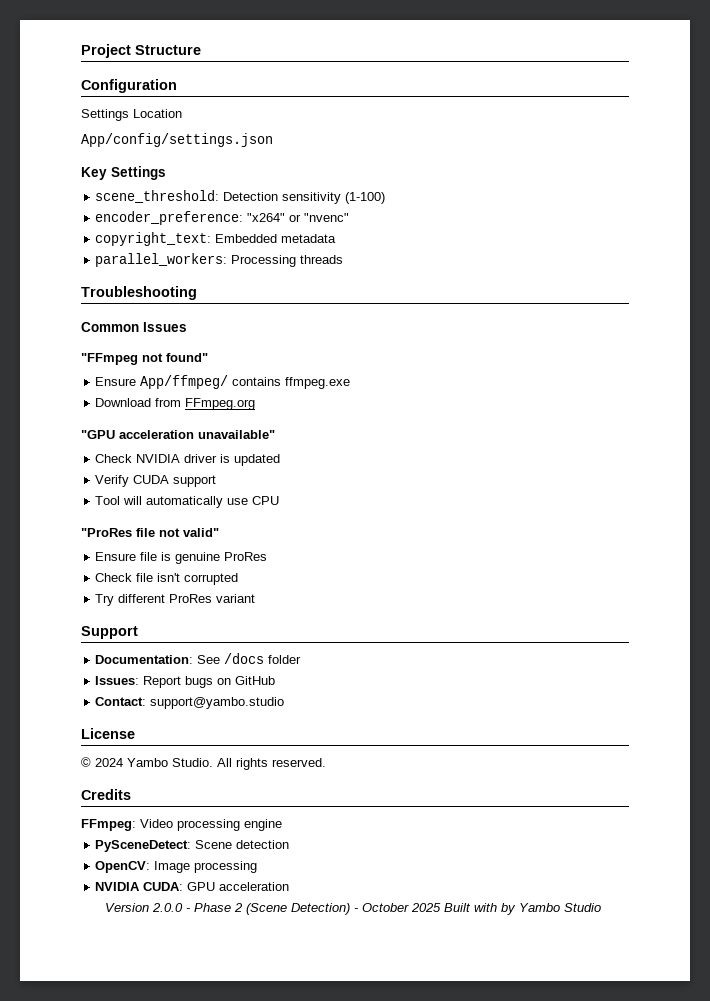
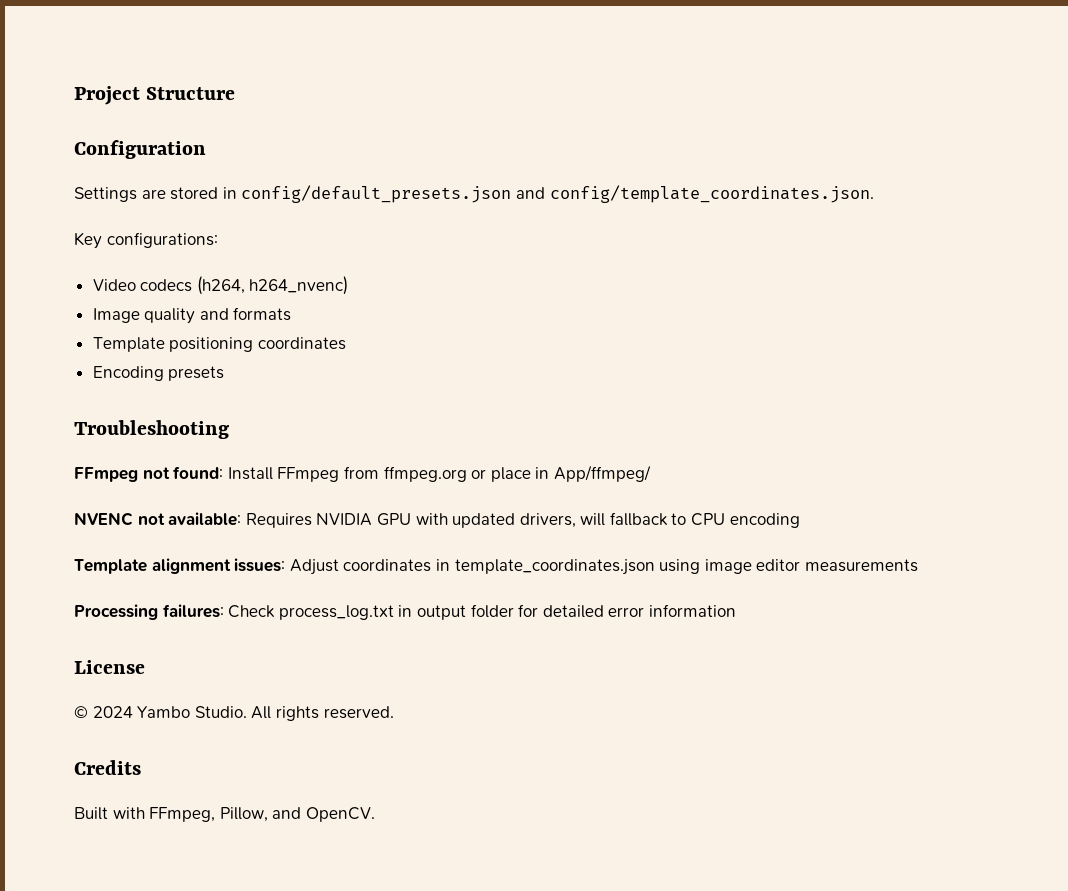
[133,109,182,118] [81,133,273,147] [81,166,166,180] [95,190,386,204] [95,211,350,225] [95,232,337,246] [95,253,344,267] [81,286,197,300] [81,322,187,332] [81,353,208,365] [95,375,351,389] [95,398,256,410] [81,430,275,439] [95,454,281,466] [95,475,217,487] [95,496,280,508] [81,528,219,537] [95,552,268,564] [95,573,239,585] [95,594,256,606] [81,626,138,639] [95,653,302,664] [95,676,276,688] [95,697,285,709] Location // App/config/settings.json // Key Settings // scene_threshold: Detection sensitivity (1-100) // encoder_preference: "x264" or "nvenc" // copyright_text: Embedded metadata // parallel_workers: Processing threads // Troubleshooting // Common Issues // "FFmpeg not found" // Ensure App/ffmpeg/ contains ffmpeg.exe // Download from FFmpeg.org // "GPU acceleration unavailable" // Check NVIDIA driver is updated // Verify CUDA support // Tool will automatically use CPU // "ProRes file not valid" // Ensure file is genuine ProRes // Check file isn't corrupted // Try different ProRes variant // Support // Documentation: See /docs folder // Issues: Report bugs on GitHub // Contact: support@yambo.studio -> [141,185,874,203] [74,232,218,249] [92,276,349,295] [92,307,292,324] [92,337,346,352] [92,366,225,381] [74,420,229,439] [74,465,651,482] [74,512,800,528] [74,558,918,575] [74,604,736,620] are stored in config/default_presets.json and config/template_coordinates.json. // Key configurations: // Video codecs (h264, h264_nvenc) // Image quality and formats // Template positioning coordinates // Encoding presets // Troubleshooting // FFmpeg not found: Install FFmpeg from ffmpeg.org or place in App/ffmpeg/ // NVENC not available: Requires NVIDIA GPU with updated drivers, will fallback to CPU encoding // Template alignment issues: Adjust coordinates in template_coordinates.json using image editor measurements // Processing failures: Check process_log.txt in output folder for detailed error information
[81,819,282,831] [95,840,290,852] [95,861,258,873] [95,882,290,891] [105,903,602,915] FFmpeg: Video processing engine // PySceneDetect: Scene detection // OpenCV: Image processing // NVIDIA CUDA: GPU acceleration // Version 2.0.0 - Phase 2 (Scene Detection) - October 2025 Built with by Yambo Studio -> [74,807,375,822] Built with FFmpeg, Pillow, and OpenCV.

